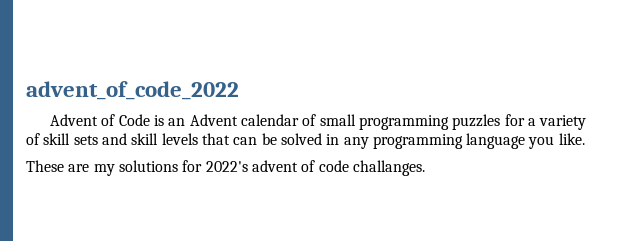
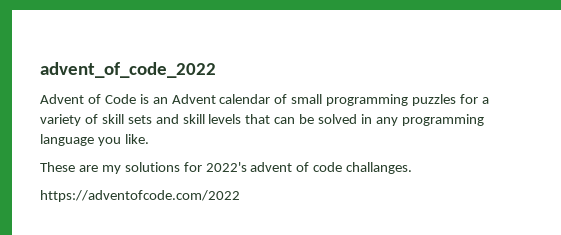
(425, 168) none -> [40,190,240,202] // https://adventofcode.com/2022

